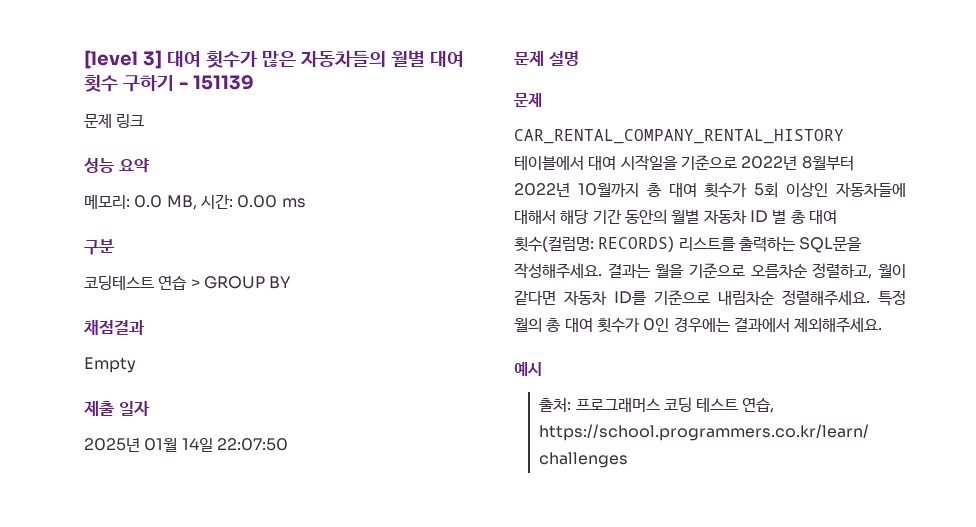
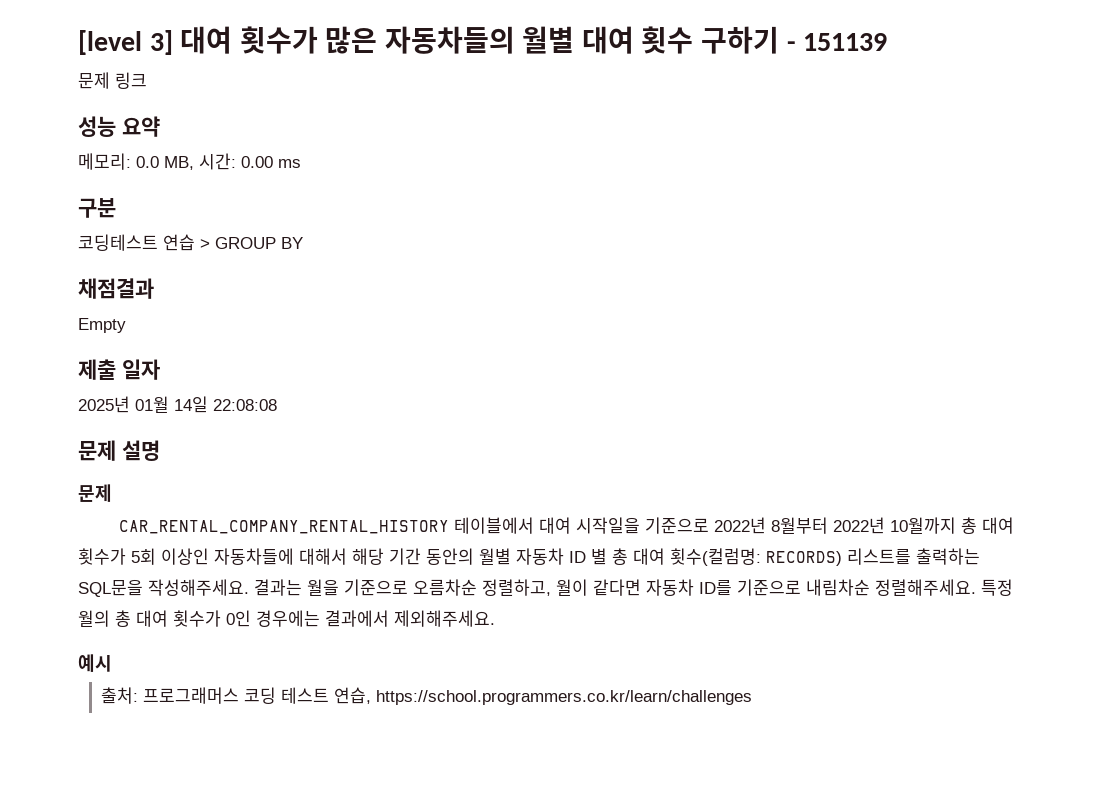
[216,438,288,451] 22:07:50 -> [213,399,277,411] 22:08:08

